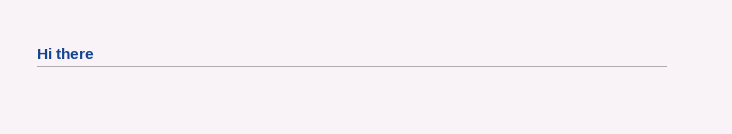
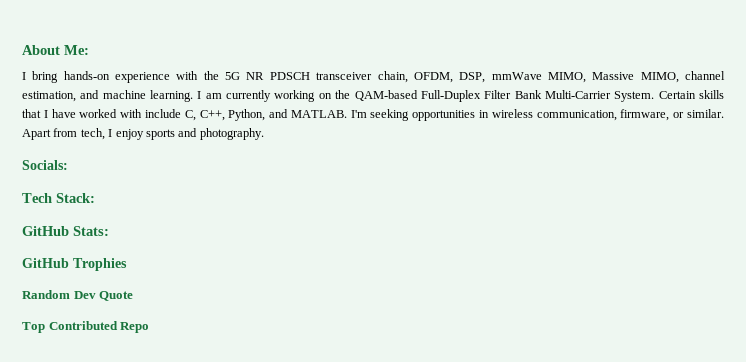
[37,48,95,59] Hi there -> [22,45,89,55] [22,71,726,83] [22,90,725,102] [22,109,724,121] [22,128,264,140] [22,160,68,170] [22,193,95,203] [22,226,109,236] [22,258,127,271] [22,290,134,301] [22,321,150,333] About Me: // I bring hands-on experience with the 5G NR PDSCH transceiver chain, OFDM, DSP, mmWave MIMO, Massive MIMO, channel estimation, and machine learning. I am currently working on the QAM-based Full-Duplex Filter Bank Multi-Carrier System. Certain skills that I have worked with include C, C++, Python, and MATLAB. I'm seeking opportunities in wireless communication, firmware, or similar. Apart from tech, I enjoy sports and photography. // Socials: // Tech Stack: // GitHub Stats: // GitHub Trophies // Random Dev Quote // Top Contributed Repo

